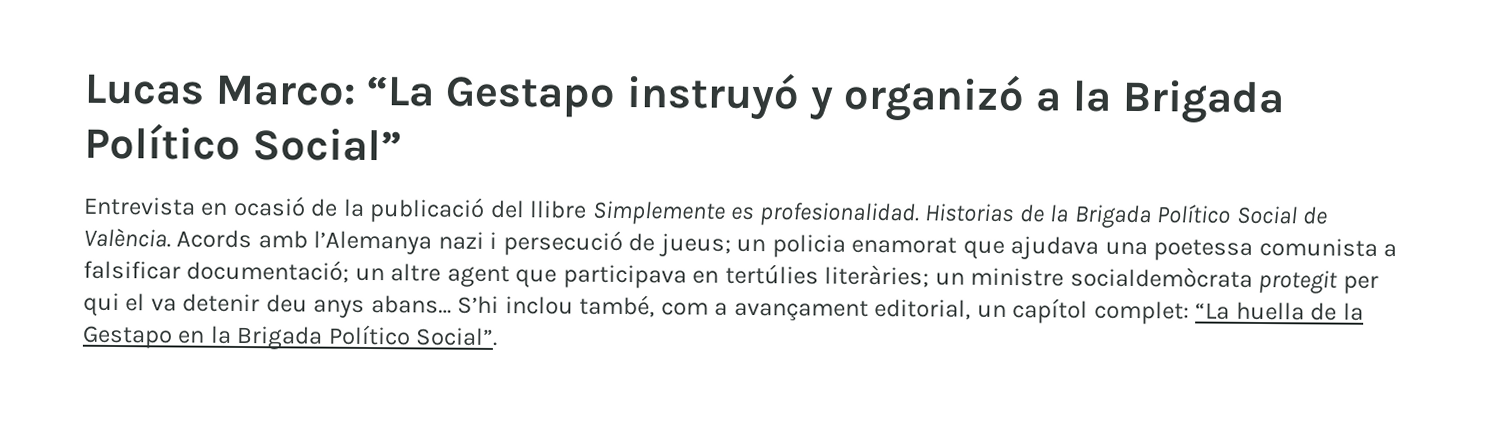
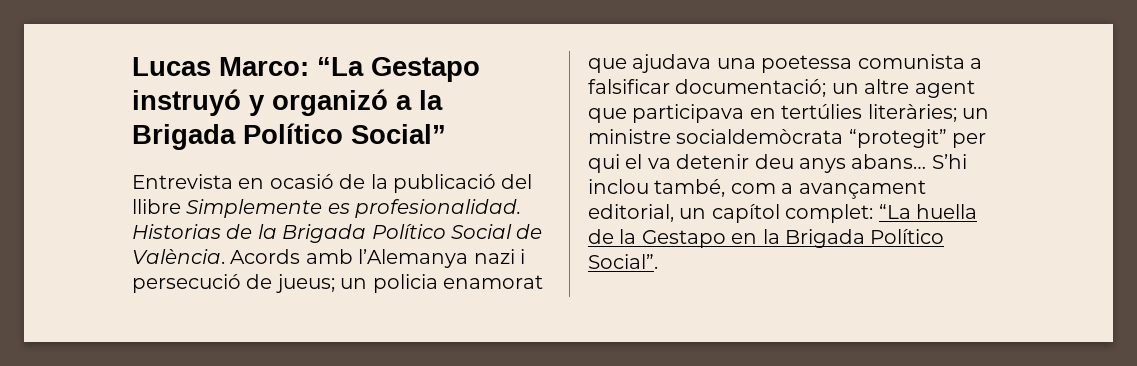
[1258,269,1339,294] protegit -> [848,129,947,148] “protegit”

